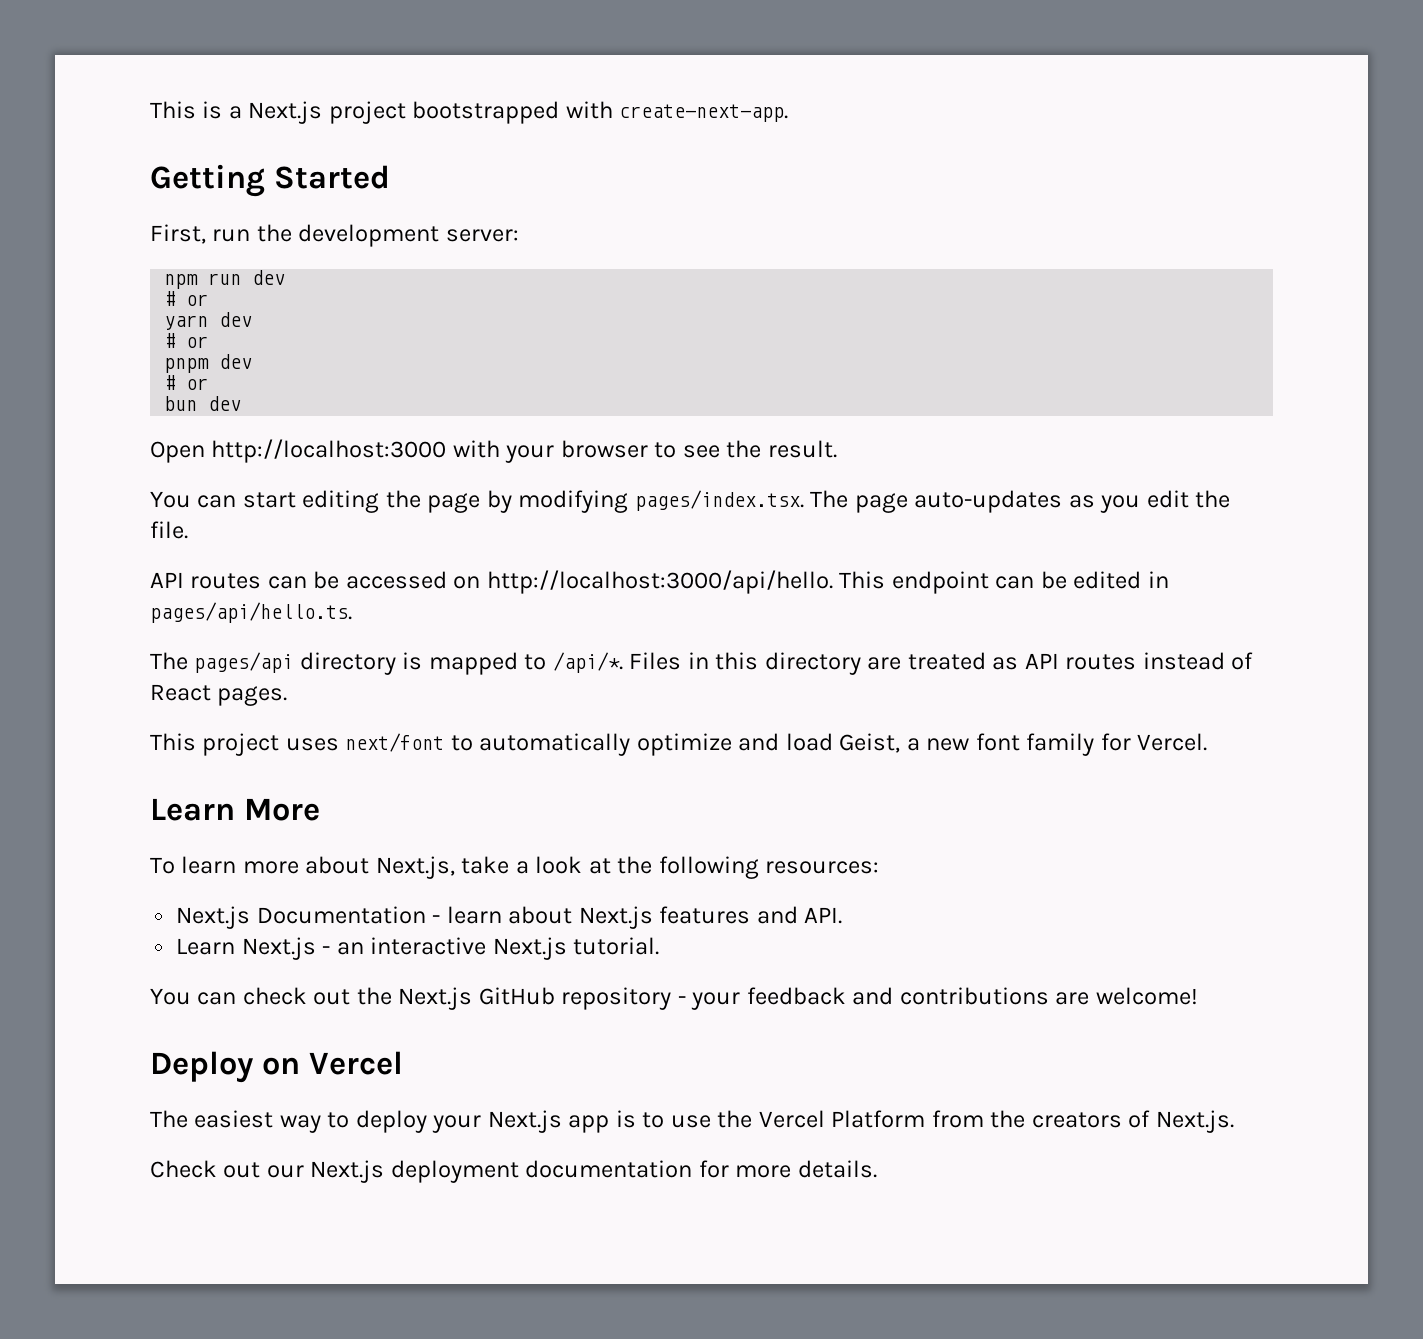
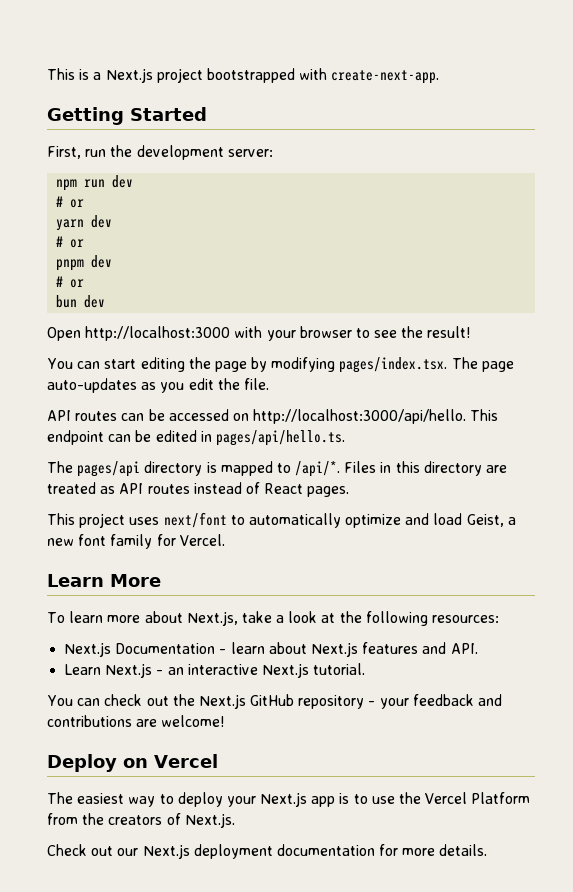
[767,440,837,458] result. -> [427,326,471,338] result!

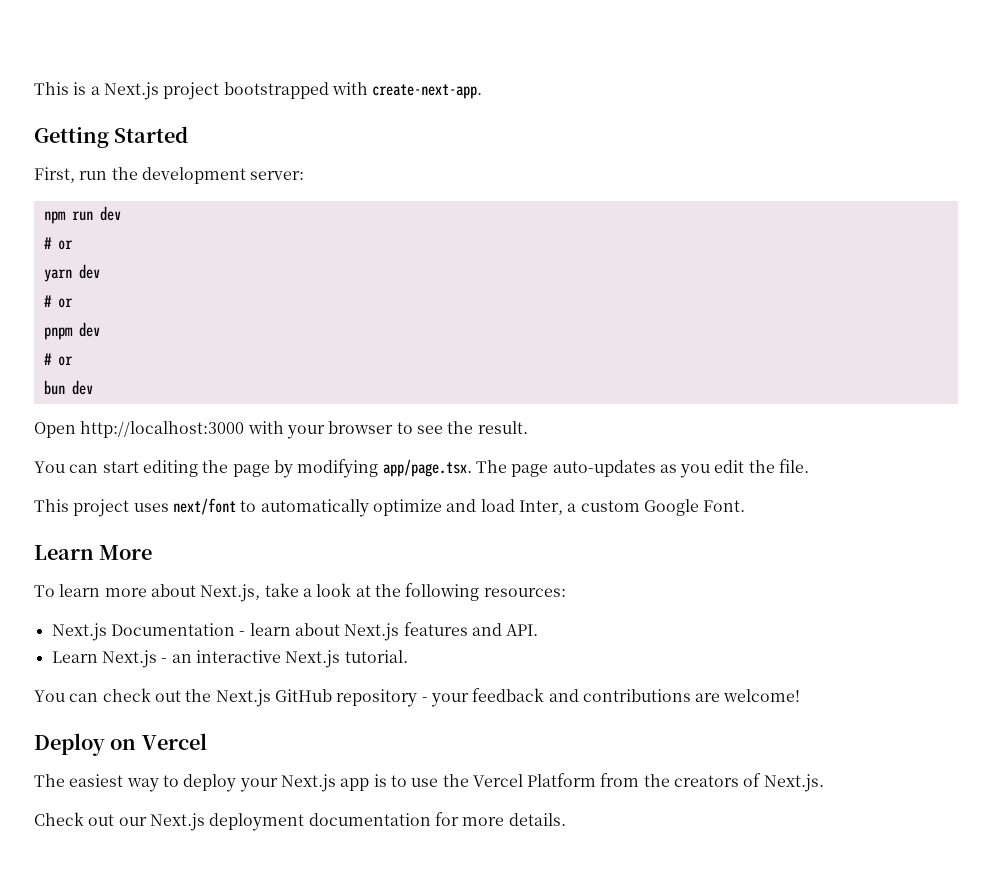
[427,326,471,338] result! -> [477,421,528,434] result.
[339,357,448,373] pages/index.tsx. -> [382,459,472,477] app/page.tsx.
[47,409,499,424] [47,430,345,446] [47,461,508,477] [47,482,350,497] // API routes can be accessed on http://localhost:3000/api/hello. This endpoint can be edited in pages/api/hello.ts. // The pages/api directory is mapped to /api/*. Files in this directory are treated as API routes instead of React pages. -> (810, 466) none
[466,514,516,527] [47,534,225,549] Geist, a new font family for Vercel. -> [518,499,746,516] Inter, a custom Google Font.

